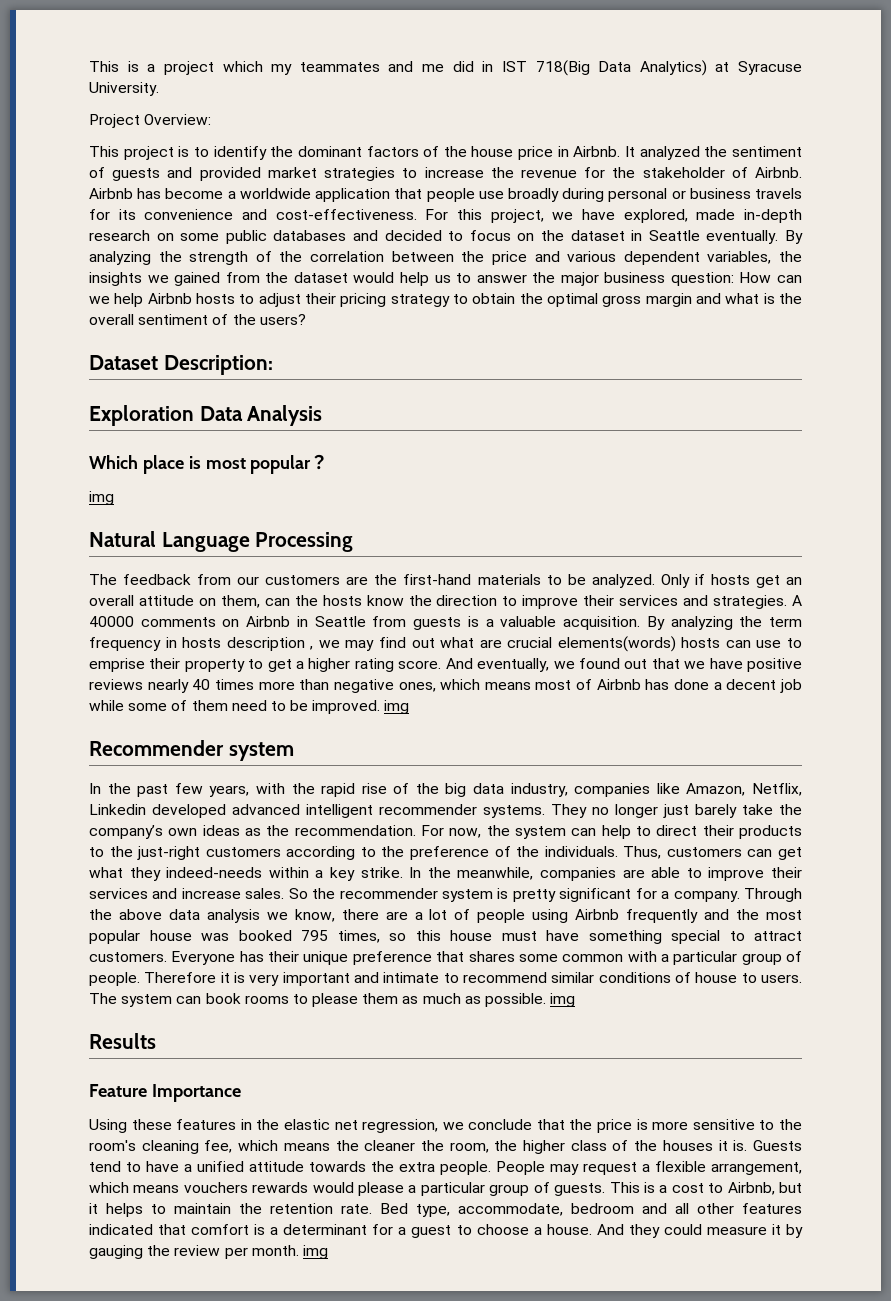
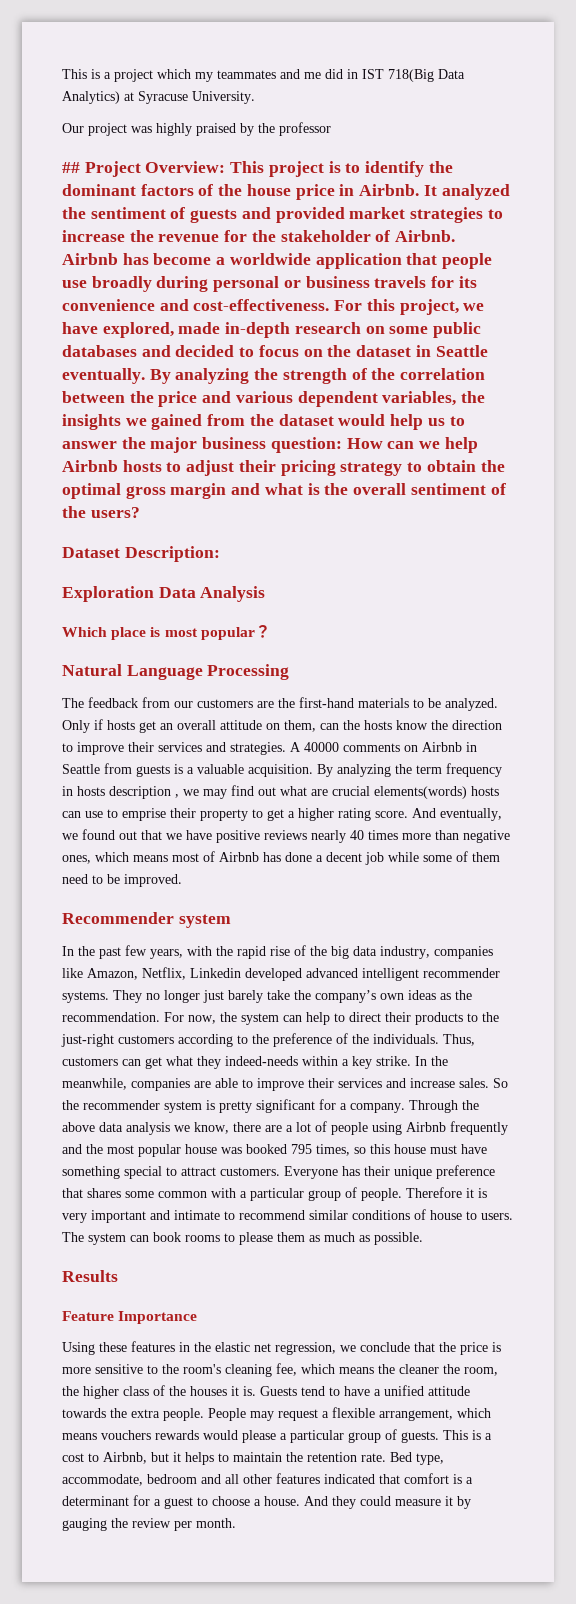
(159, 89) none -> [62,122,331,136] [62,162,80,173] Our project was highly praised by the professor // ##
(212, 119) // -> (226, 167) none
[89,491,114,505] // img -> (271, 631) none
[384,700,410,714] img -> (182, 880) none
[550,993,576,1007] img -> (423, 1238) none
[302,1245,328,1259] img -> (236, 1523) none

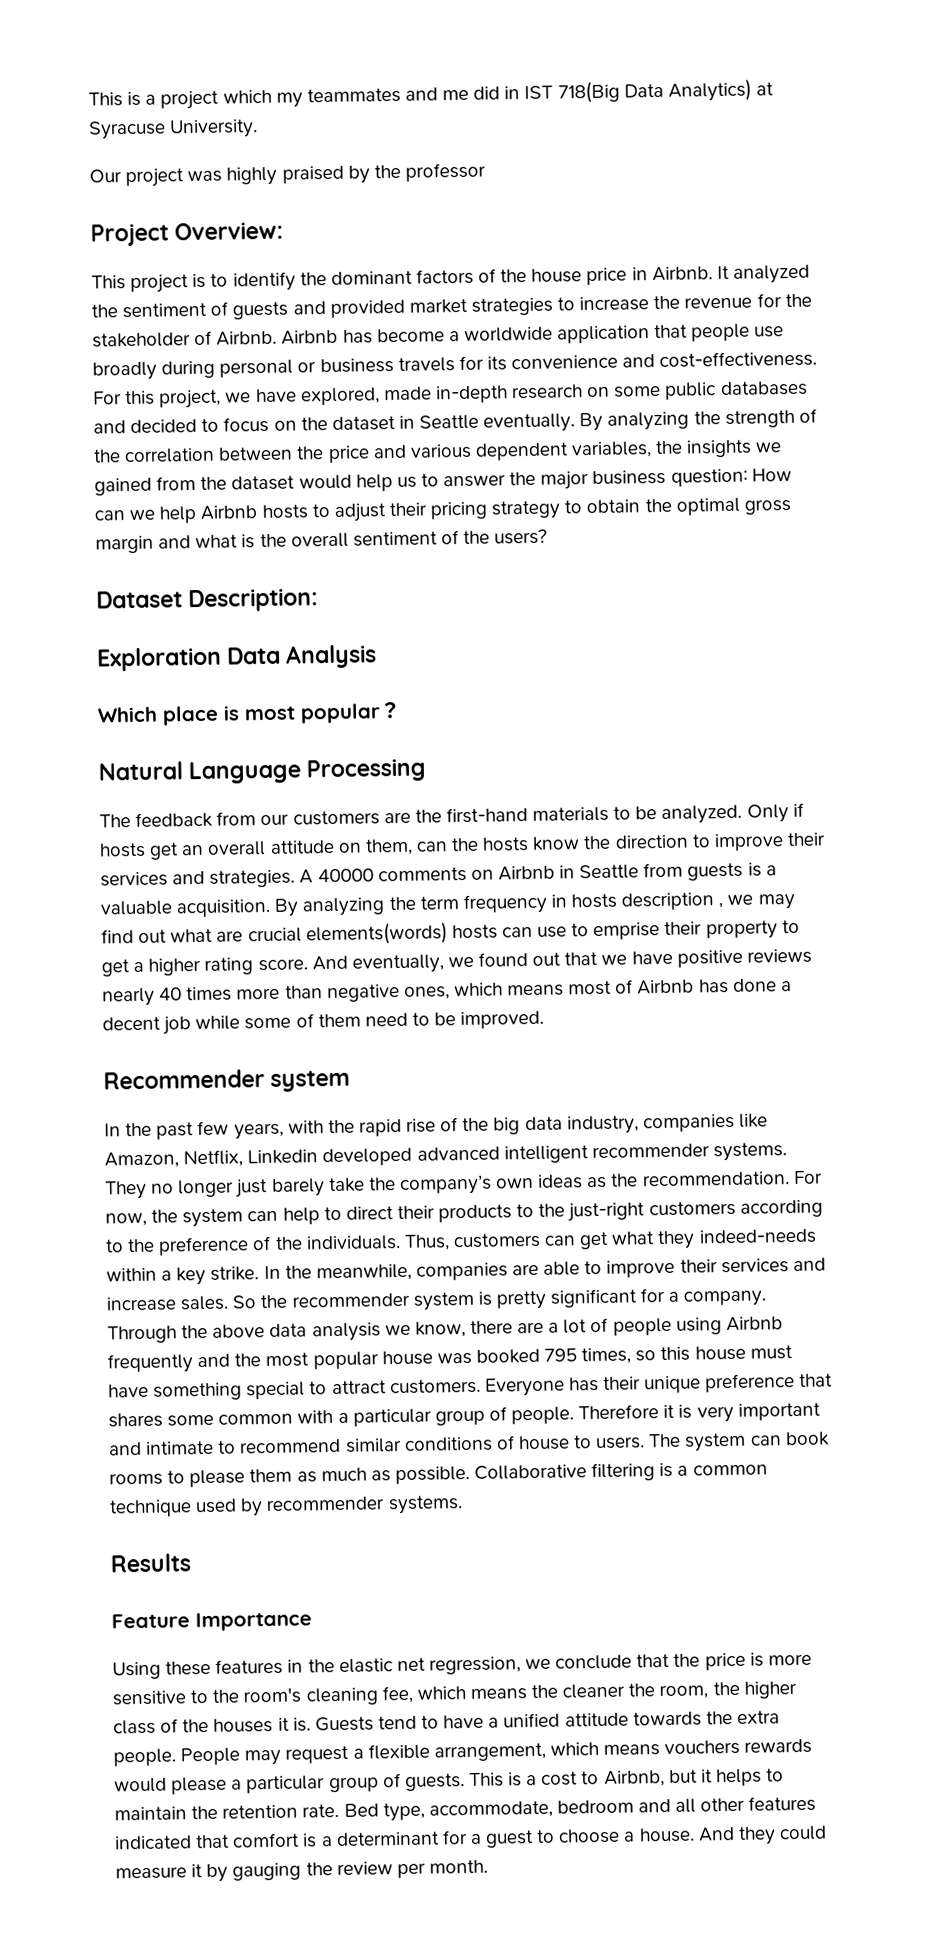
[62,162,80,173] ## -> (486, 172) none
(226, 167) none -> (284, 231) //
(423, 1238) none -> [474,1462,768,1482] [109,1495,463,1518] Collaborative filtering is a common technique used by recommender systems.

